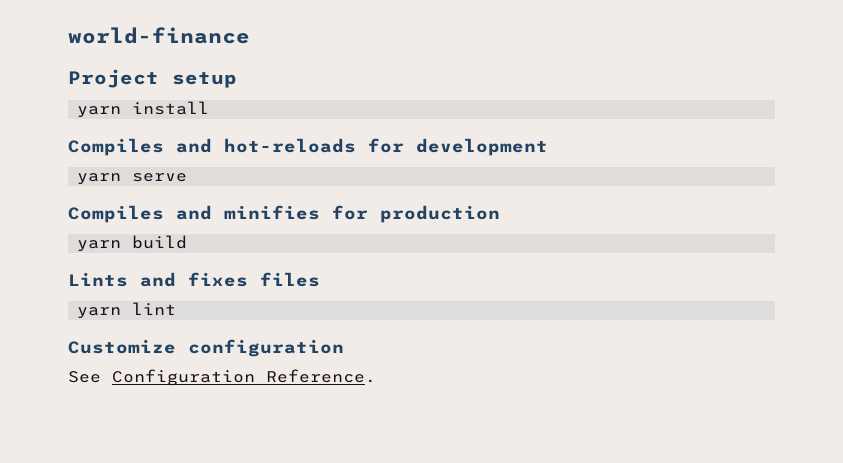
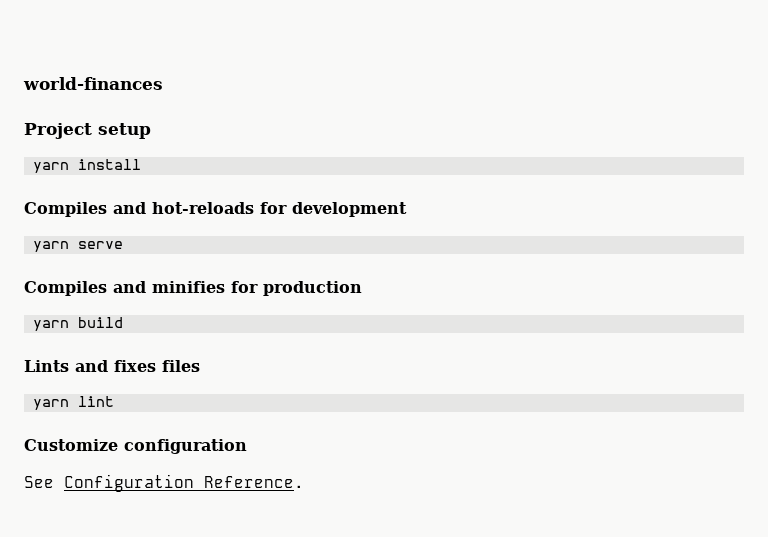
[68,27,250,44] world-finance -> [23,77,163,90] world-finances

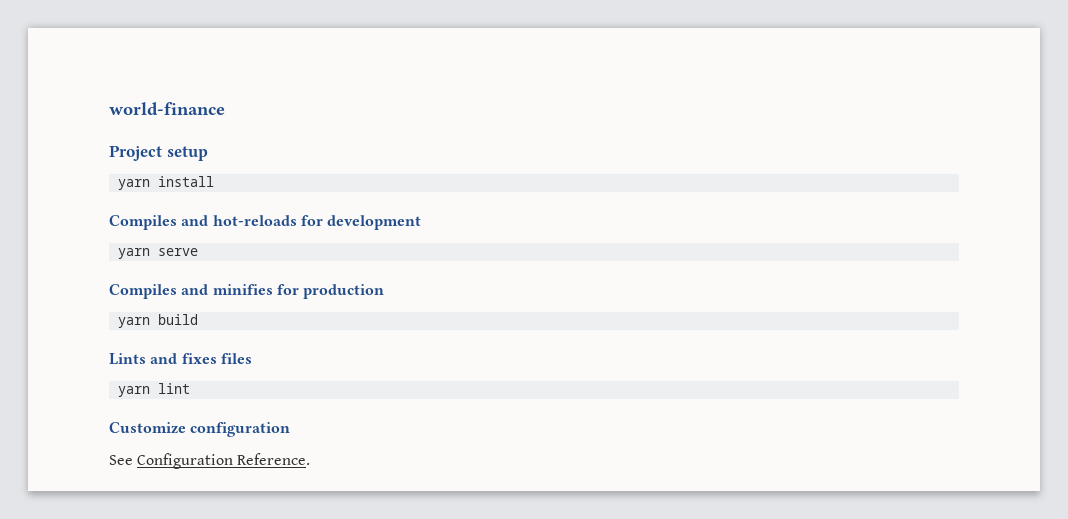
[23,77,163,90] world-finances -> [109,102,225,116] world-finance

